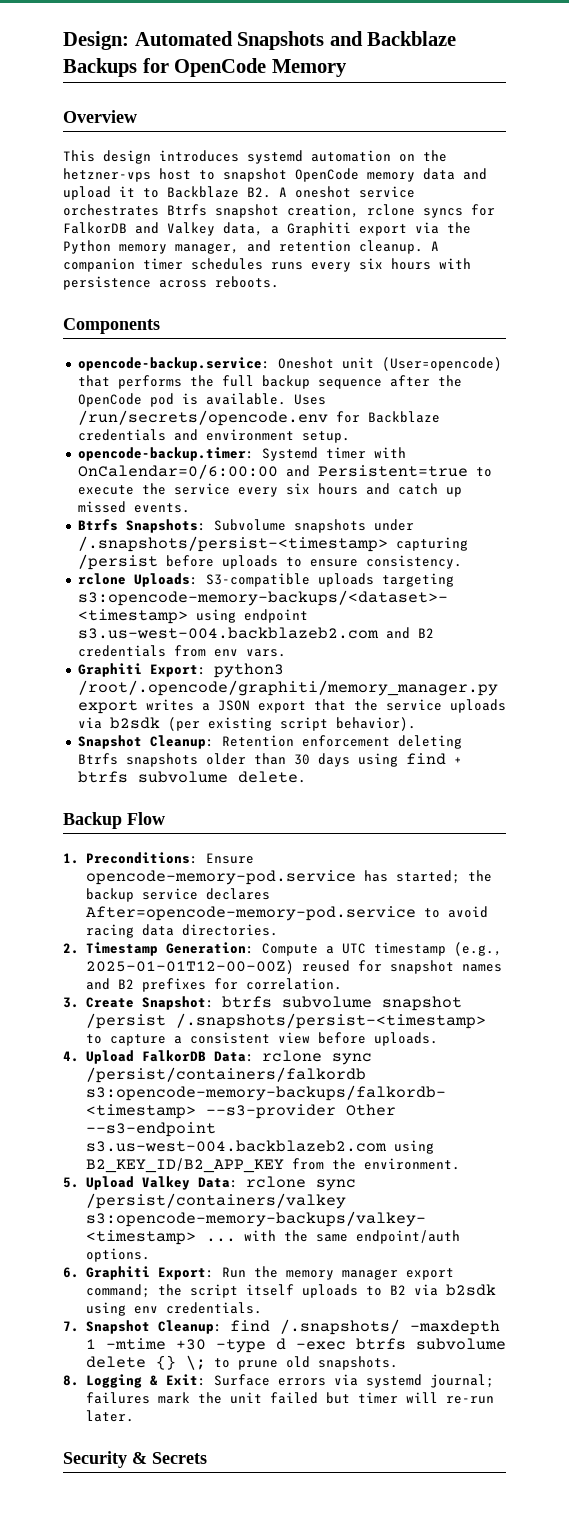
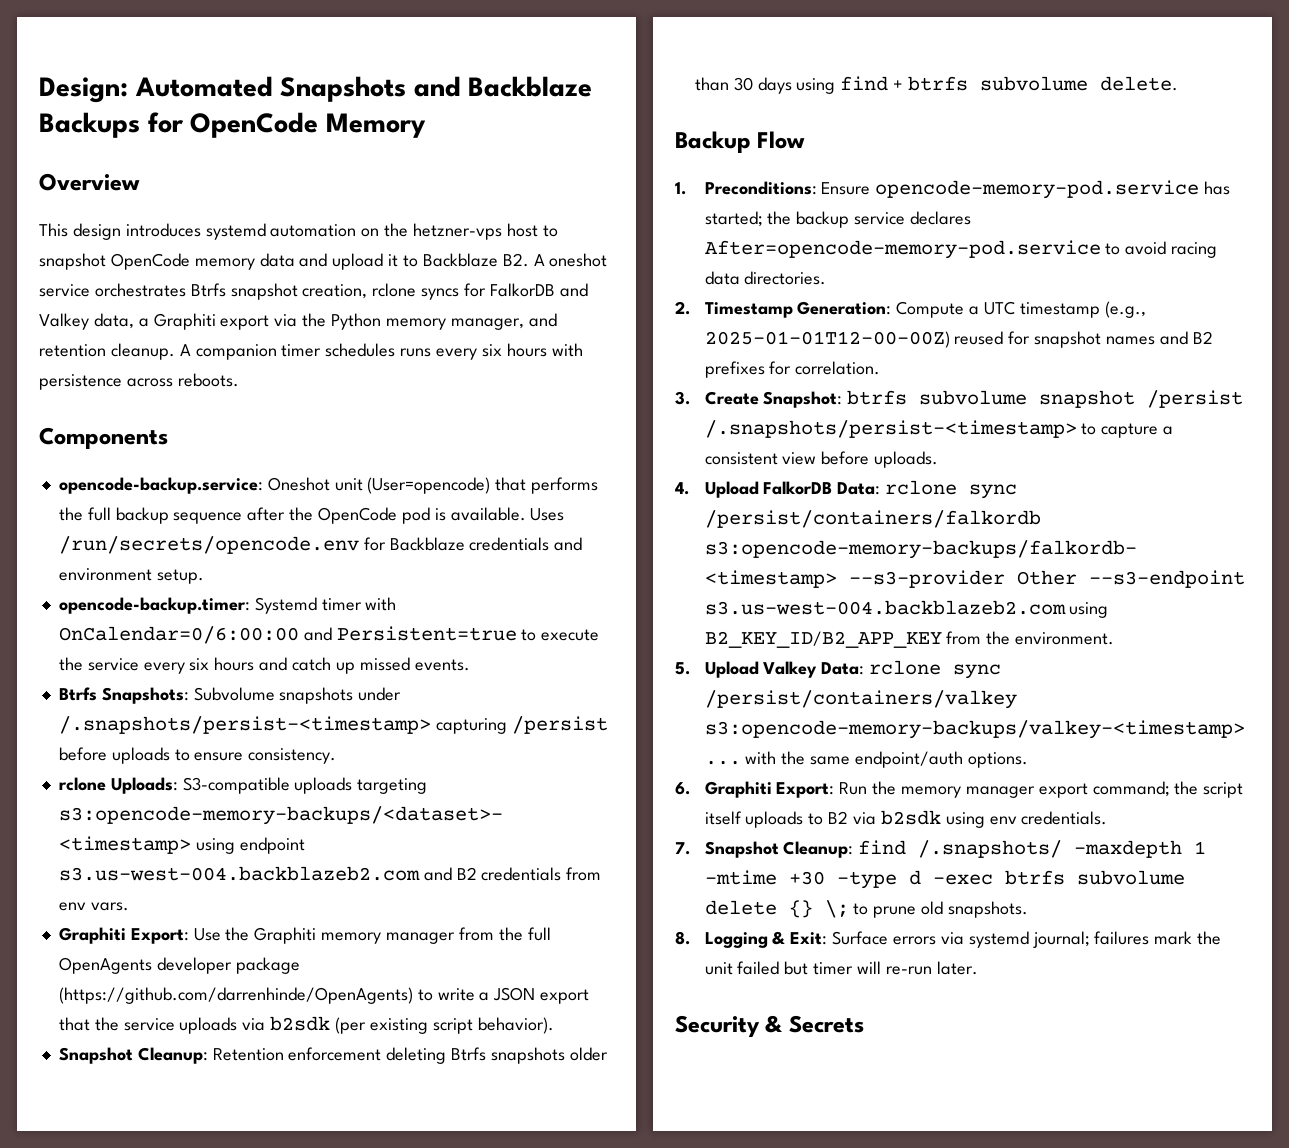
[213,663,284,678] [77,680,498,696] [77,699,194,714] python3 /root/.opencode/graphiti/memory_manager.py export writes -> [193,927,551,944] [58,957,300,974] [58,987,475,1004] Use the Graphiti memory manager from the full OpenAgents developer package (https://github.com/darrenhinde/OpenAgents) to write

